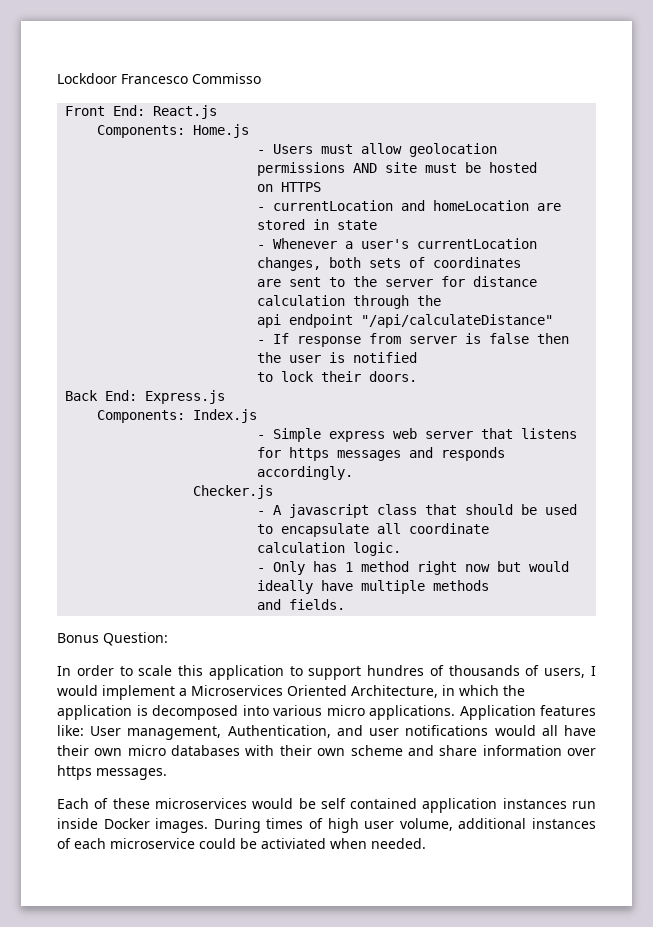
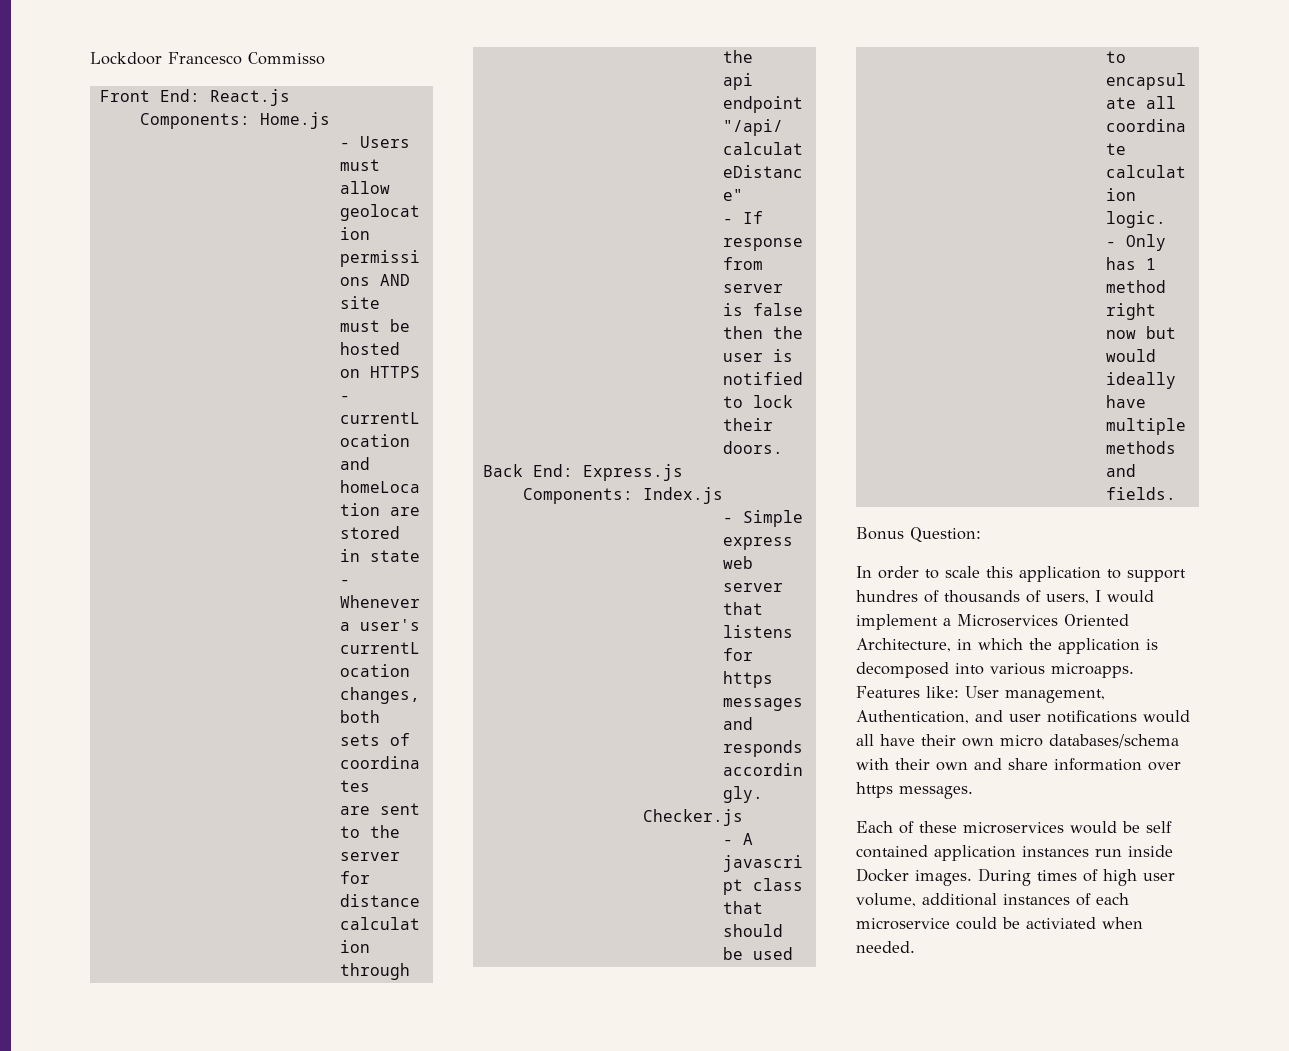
[326,705,596,720] micro applications. Application features -> [1051,663,1134,678] [856,686,920,698] microapps. Features
[171,745,241,756] databases -> [1049,734,1179,748] databases/schema
[350,745,403,756] scheme -> (968, 766) none

